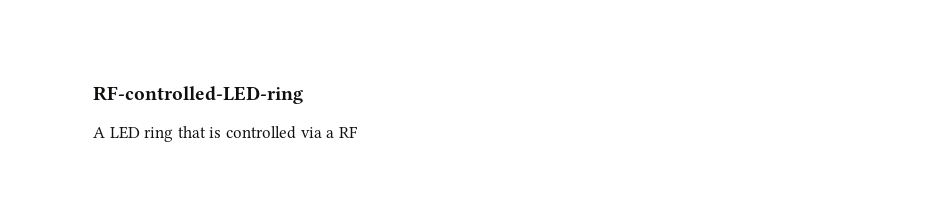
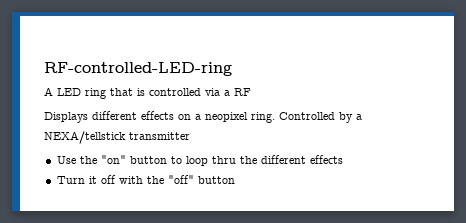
(358, 132) none -> [44,111,362,123] [44,131,190,144] [56,155,343,166] [56,175,235,184] // Displays different effects on a neopixel ring. Controlled by a NEXA/tellstick transmitter // Use the "on" button to loop thru the different effects // Turn it off with the "off" button

